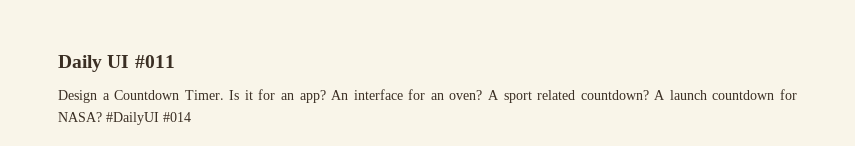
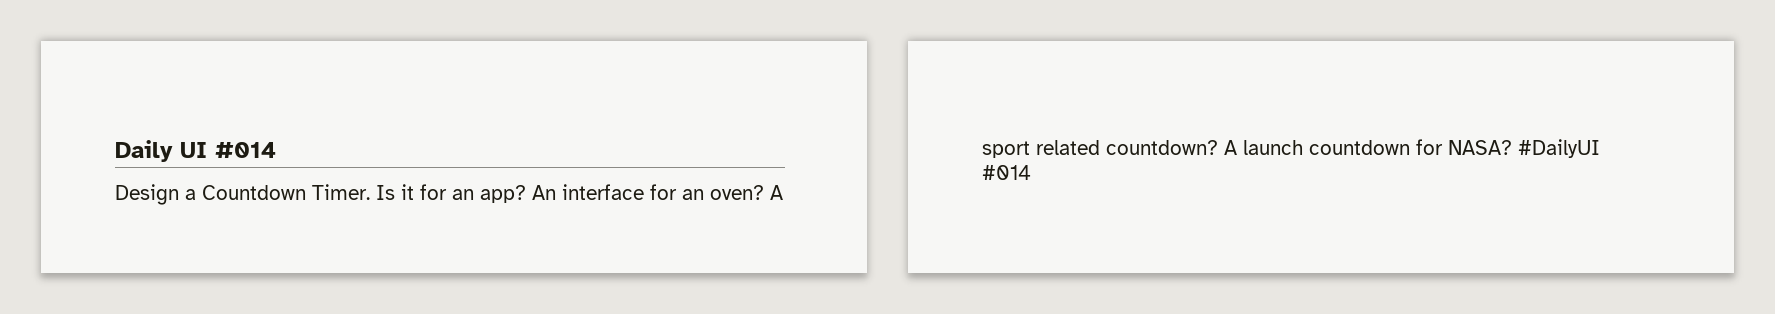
[134,55,175,68] #011 -> [215,142,276,158] #014

